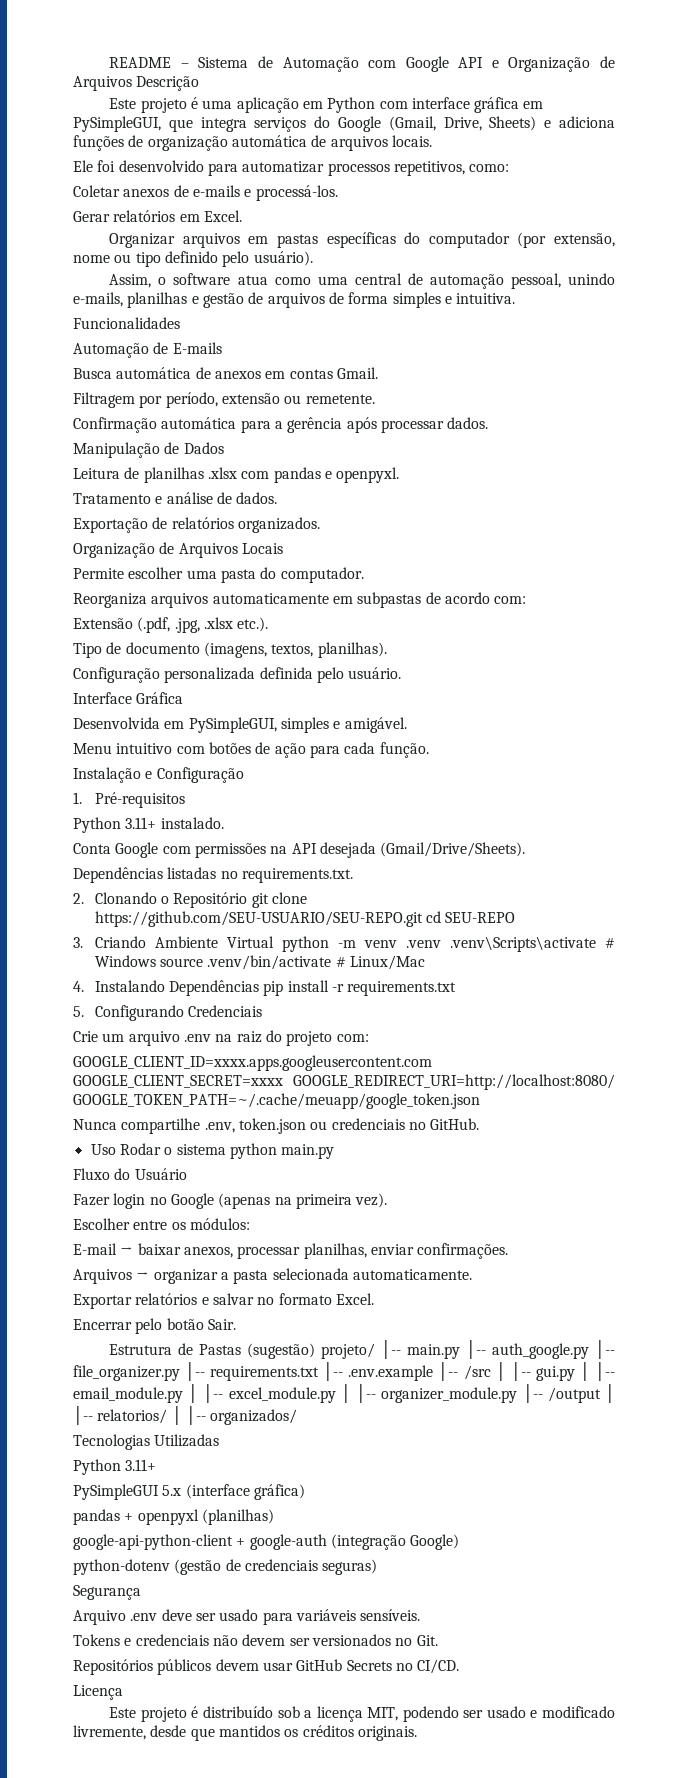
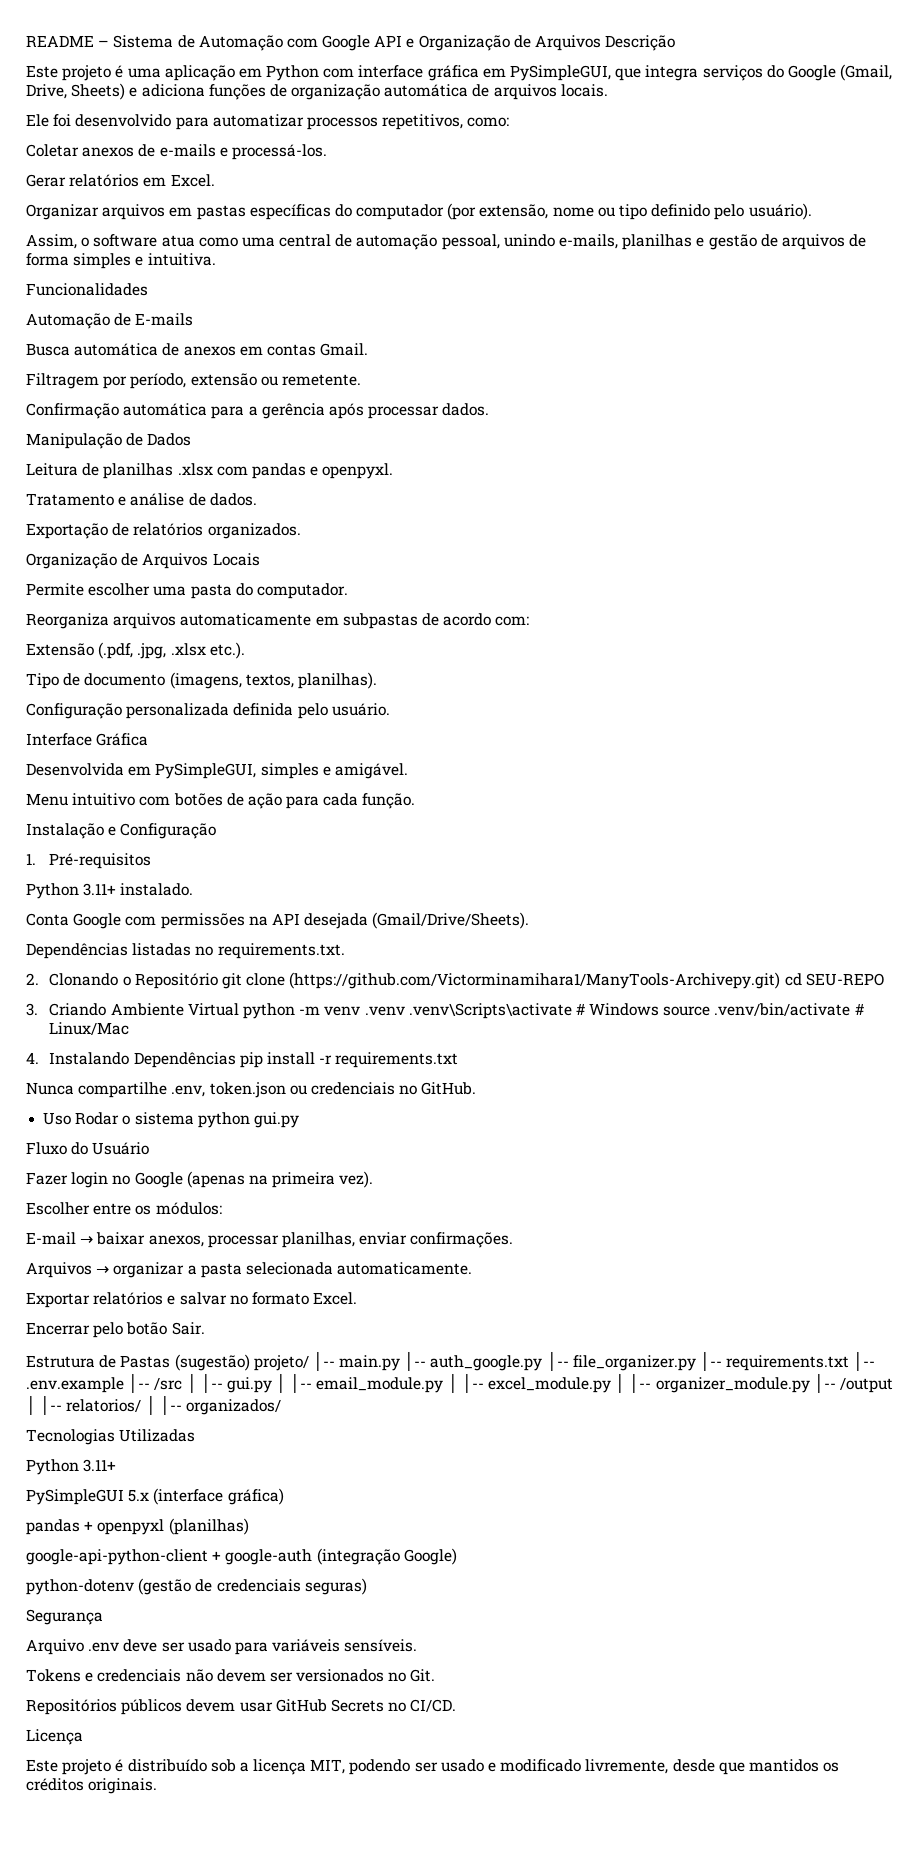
[94,911,423,927] https://github.com/SEU-USUARIO/SEU-REPO.git -> [289,972,781,989] (https://github.com/Victorminamihara1/ManyTools-Archivepy.git)
[73,1005,263,1021] [73,1030,369,1046] [73,1055,432,1071] [73,1074,615,1090] [73,1093,480,1109] // 5. Configurando Credenciais // Crie um arquivo .env na raiz do projeto com: // GOOGLE_CLIENT_ID=xxxx.apps.googleusercontent.com GOOGLE_CLIENT_SECRET=xxxx GOOGLE_REDIRECT_URI=http://localhost:8080/ GOOGLE_TOKEN_PATH=~/.cache/meuapp/google_token.json -> (459, 1060) none
[281,1144,335,1159] main.py -> [253,1112,299,1128] gui.py

